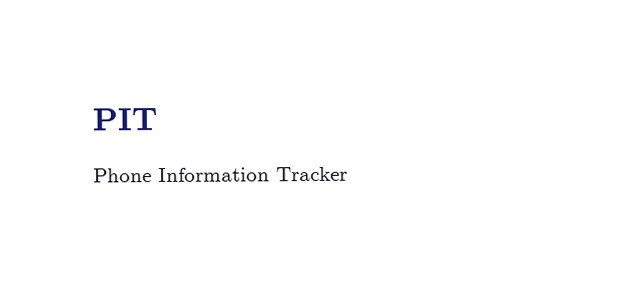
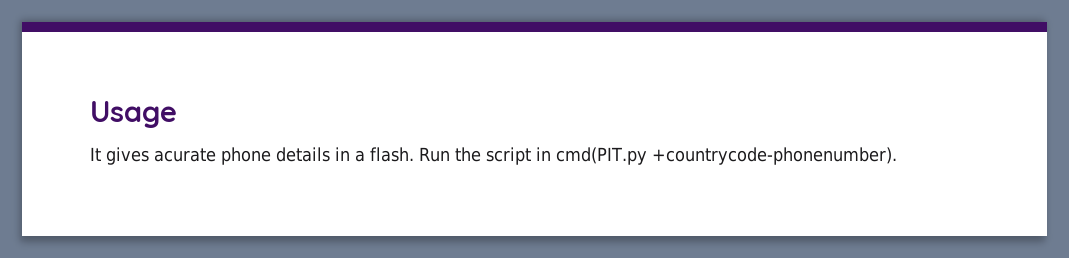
[92,108,158,131] [93,166,348,183] PIT // Phone Information Tracker -> [90,101,177,128] [90,147,897,165] Usage // It gives acurate phone details in a flash. Run the script in cmd(PIT.py +countrycode-phonenumber).

